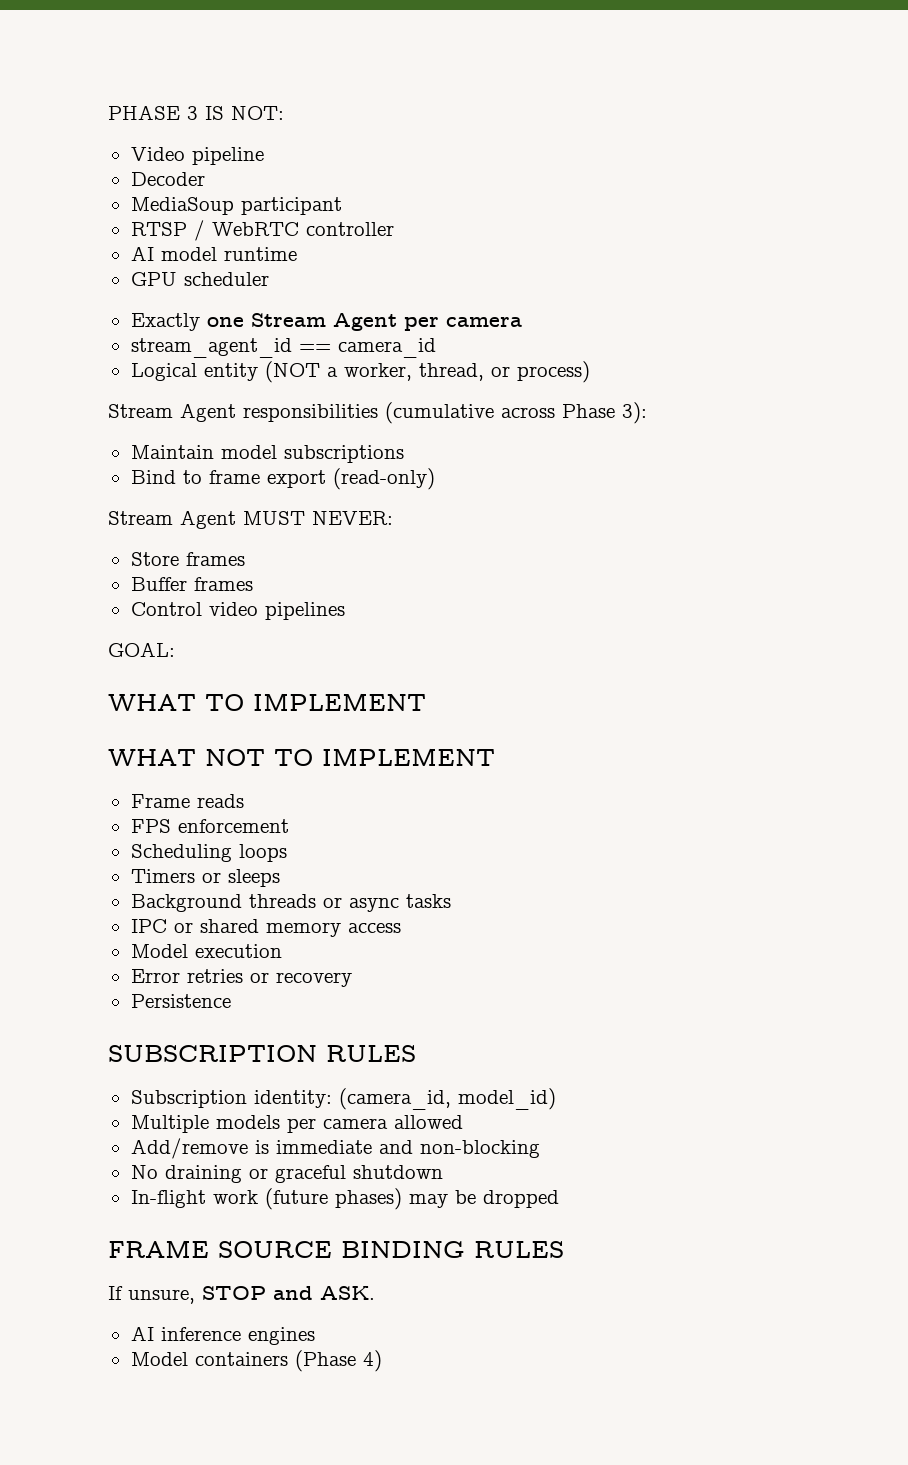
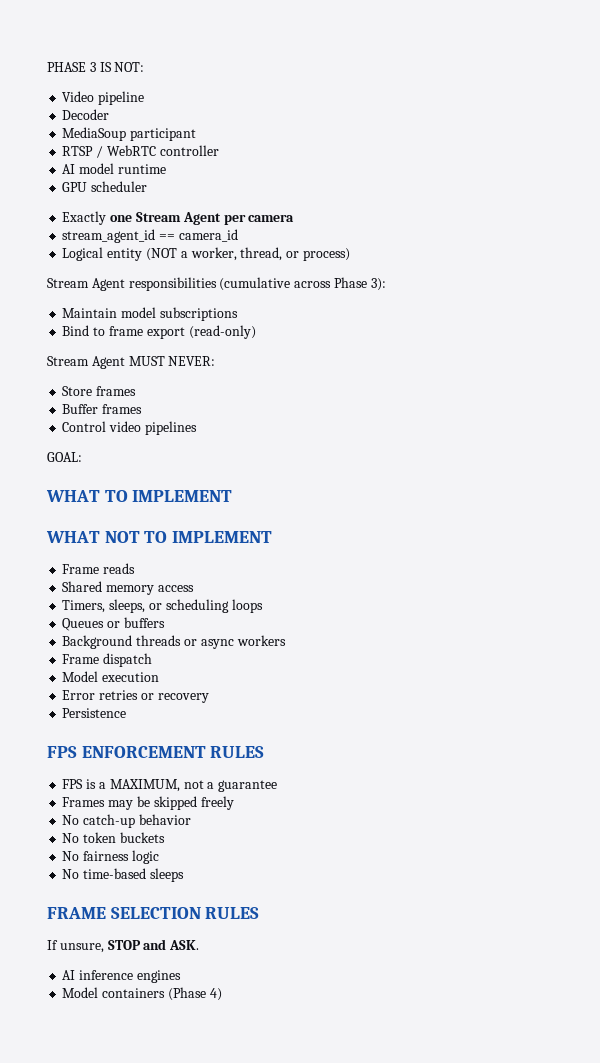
[130,819,289,833] [130,844,287,862] [130,869,280,887] [130,894,451,912] [130,919,401,937] FPS enforcement // Scheduling loops // Timers or sleeps // Background threads or async tasks // IPC or shared memory access -> [62,581,194,595] [62,599,263,613] [62,617,165,631] [62,635,286,649] [62,653,153,667] Shared memory access // Timers, sleeps, or scheduling loops // Queues or buffers // Background threads or async workers // Frame dispatch
[108,1045,416,1062] [130,1088,556,1110] [130,1115,463,1133] [130,1138,540,1159] [130,1165,443,1183] [130,1188,559,1210] SUBSCRIPTION RULES // Subscription identity: (camera_id, model_id) // Multiple models per camera allowed // Add/remove is immediate and non-blocking // No draining or graceful shutdown // In-flight work (future phases) may be dropped -> [47,746,265,758] [62,779,278,792] [62,796,234,810] [62,814,191,828] [62,832,165,843] [62,850,159,864] [62,868,184,882] FPS ENFORCEMENT RULES // FPS is a MAXIMUM, not a guarantee // Frames may be skipped freely // No catch-up behavior // No token buckets // No fairness logic // No time-based sleeps
[218,1241,465,1258] SOURCE BINDING -> [110,907,201,919] SELECTION

